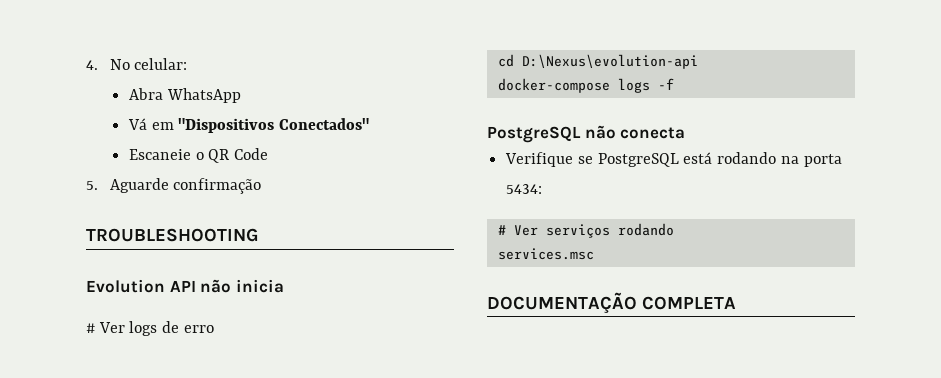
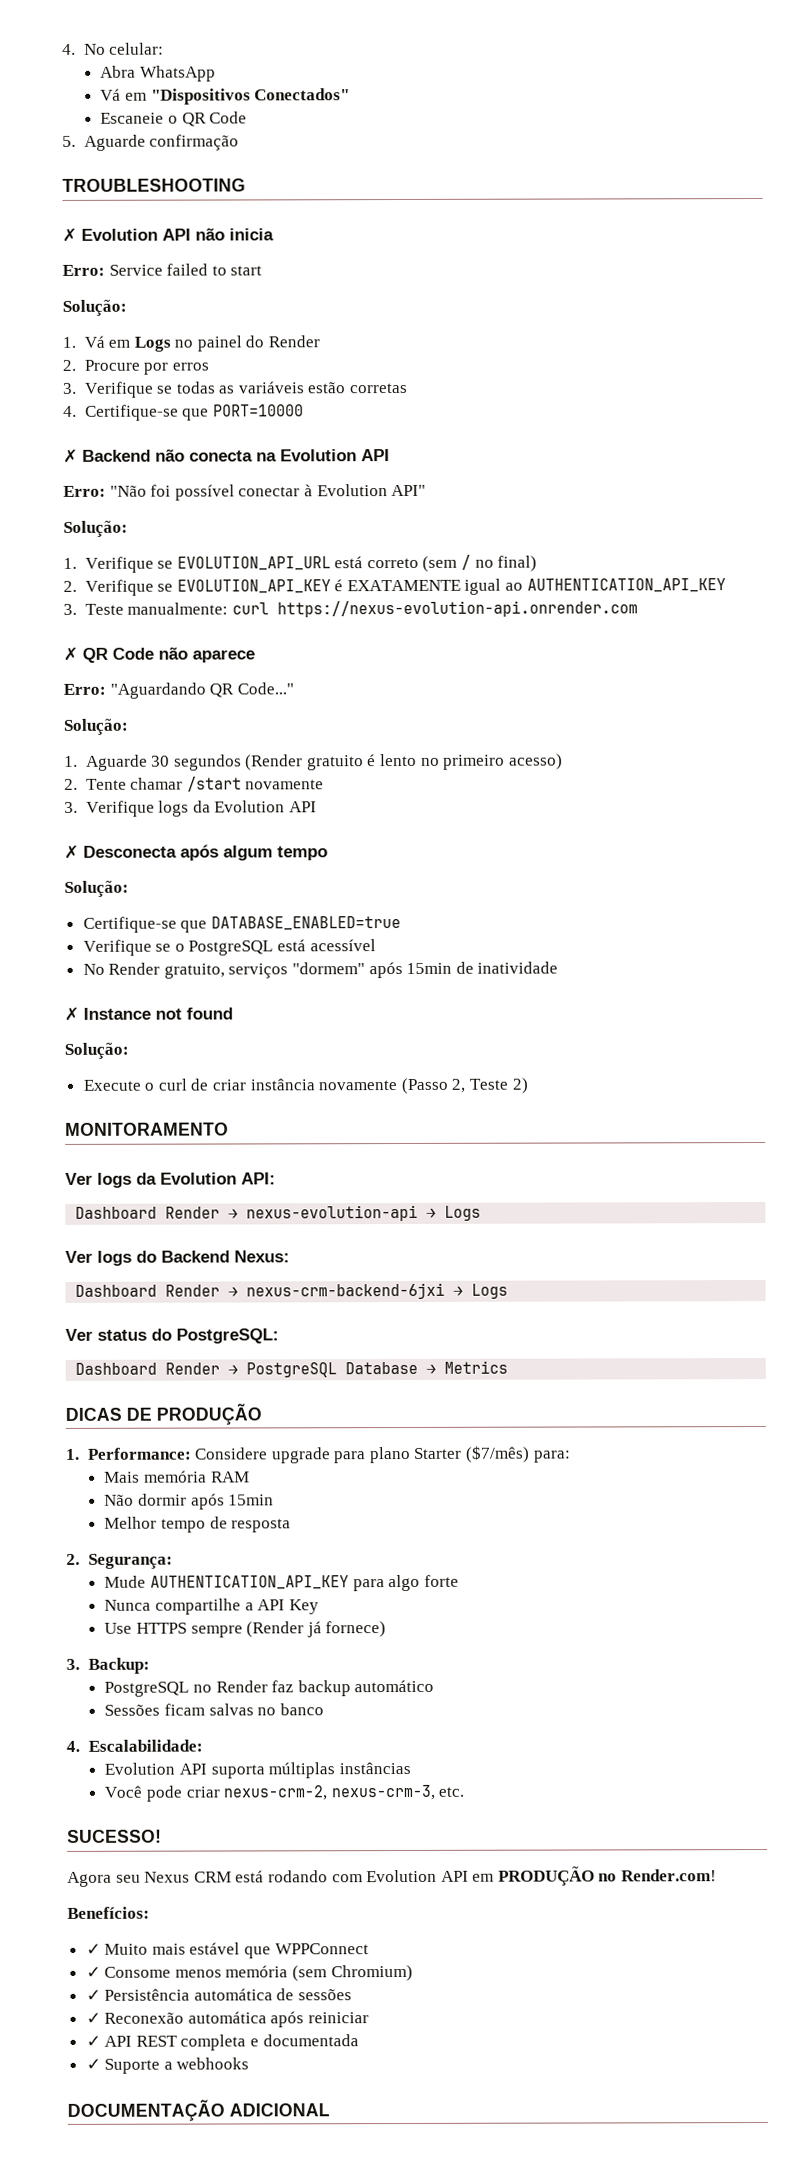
(259, 235) none -> [62,227,77,242] ✗
[86,321,214,336] [497,54,698,69] [497,78,674,93] [487,125,686,143] [505,152,593,167] # Ver logs de erro // cd D:\Nexus\evolution-api // docker-compose logs -f // PostgreSQL não conecta // Verifique se -> [62,263,263,276] [62,299,127,316] [62,335,321,352] [62,359,209,375] [63,381,409,398] [63,404,304,421] [63,448,390,463] [63,484,427,501] [63,520,128,537] [63,554,538,573] [63,578,726,596] [63,600,638,618] [63,646,255,663] [63,682,294,699] [63,718,129,735] [64,753,563,771] [64,776,325,792] [64,800,317,817] [64,844,328,861] [64,880,129,897] [82,916,401,933] [82,939,185,956] Erro: Service failed to start // Solução: // 1. Vá em Logs no painel do Render // 2. Procure por erros // 3. Verifique se todas as variáveis estão corretas // 4. Certifique-se que PORT=10000 // ✗ Backend não conecta na Evolution API // Erro: "Não foi possível conectar à Evolution API" // Solução: // 1. Verifique se EVOLUTION_API_URL está correto (sem / no final) // 2. Verifique se EVOLUTION_API_KEY é EXATAMENTE igual ao AUTHENTICATION_API_KEY // 3. Teste manualmente: curl https://nexus-evolution-api.onrender.com // ✗ QR Code não aparece // Erro: "Aguardando QR Code..." // Solução: // 1. Aguarde 30 segundos (Render gratuito é lento no primeiro acesso) // 2. Tente chamar /start novamente // 3. Verifique logs da Evolution API // ✗ Desconecta após algum tempo // Solução: // Certifique-se que DATABASE_ENABLED=true // Verifique se o
[717,152,842,167] [506,184,543,194] [497,223,674,238] [497,248,594,260] rodando na porta 5434: // # Ver serviços rodando // services.msc -> [309,939,376,952] [82,961,559,979] [64,1006,233,1021] [64,1042,129,1059] [82,1077,529,1095] [65,1122,229,1136] [65,1172,276,1188] [75,1204,482,1222] [65,1250,290,1266] [75,1282,509,1300] [65,1328,279,1344] [75,1360,509,1378] [65,1403,262,1426] [65,1445,571,1464] [104,1470,250,1483] [104,1493,275,1510] [104,1516,292,1533] [66,1553,173,1569] [104,1574,459,1592] [104,1598,319,1615] [104,1621,387,1638] [66,1657,150,1674] [104,1679,435,1697] [104,1703,324,1716] [66,1739,203,1752] [104,1761,411,1779] [104,1784,465,1802] [67,1829,162,1843] [67,1866,718,1887] [67,1906,150,1919] [85,1942,369,1959] [85,1964,413,1982] [85,1988,353,2001] [85,2011,370,2028] [85,2034,359,2051] [85,2057,250,2074] acessível // No Render gratuito, serviços "dormem" após 15min de inatividade // ✗ Instance not found // Solução: // Execute o curl de criar instância novamente (Passo 2, Teste 2) // MONITORAMENTO // Ver logs da Evolution API: // Dashboard Render → nexus-evolution-api → Logs // Ver logs do Backend Nexus: // Dashboard Render → nexus-crm-backend-6jxi → Logs // Ver status do PostgreSQL: // Dashboard Render → PostgreSQL Database → Metrics // DICAS DE PRODUÇÃO // 1. Performance: Considere upgrade para plano Starter ($7/mês) para: // Mais memória RAM // Não dormir após 15min // Melhor tempo de resposta // 2. Segurança: // Mude AUTHENTICATION_API_KEY para algo forte // Nunca compartilhe a API Key // Use HTTPS sempre (Render já fornece) // 3. Backup: // PostgreSQL no Render faz backup automático // Sessões ficam salvas no banco // 4. Escalabilidade: // Evolution API suporta múltiplas instâncias // Você pode criar nexus-crm-2, nexus-crm-3, etc. // SUCESSO! // Agora seu Nexus CRM está rodando com Evolution API em PRODUÇÃO no Render.com! // Benefícios: // ✓ Muito mais estável que WPPConnect // ✓ Consome menos memória (sem Chromium) // ✓ Persistência automática de sessões // ✓ Reconexão automática após reiniciar // ✓ API REST completa e documentada // ✓ Suporte a webhooks
[642,296,736,310] COMPLETA -> [229,2103,330,2117] ADICIONAL

